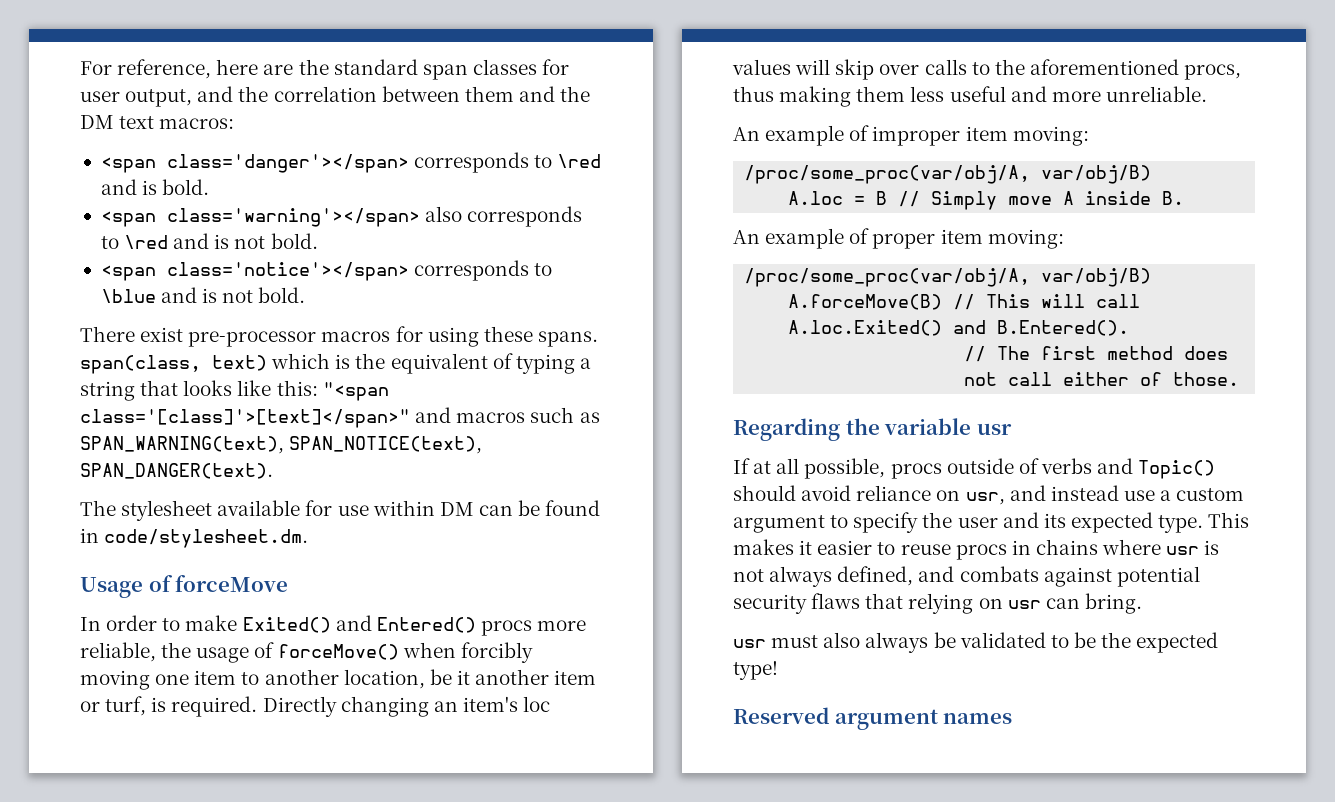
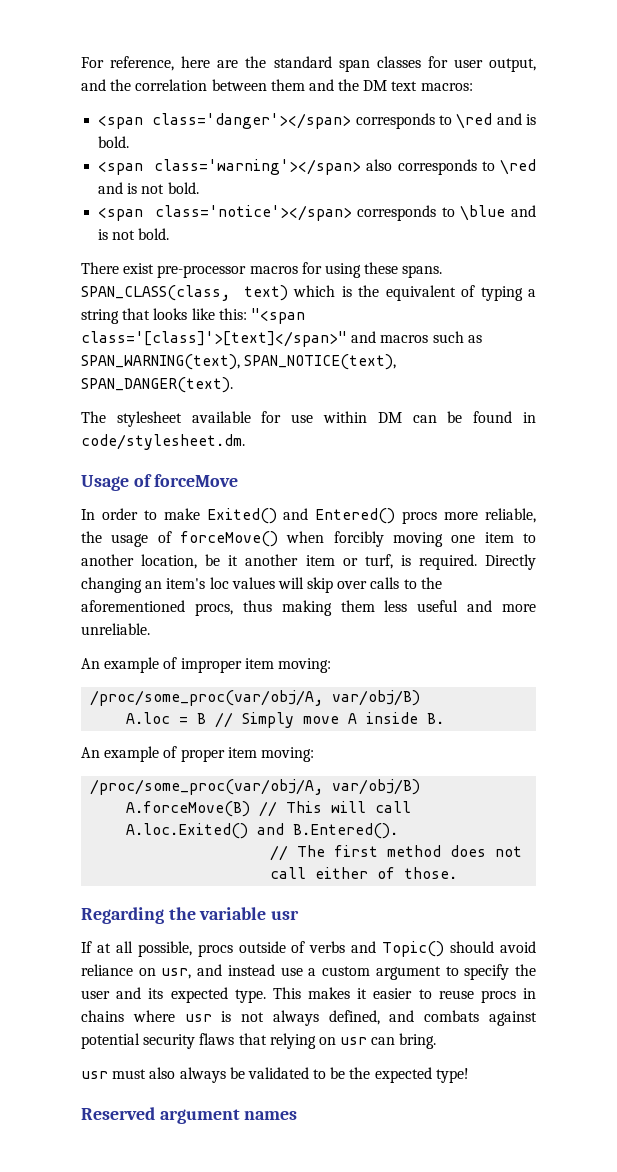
[80,355,201,374] span(class, -> [81,285,230,301] SPAN_CLASS(class,

